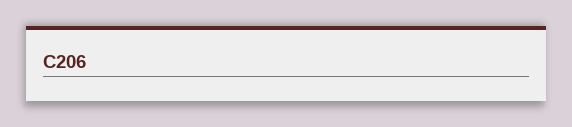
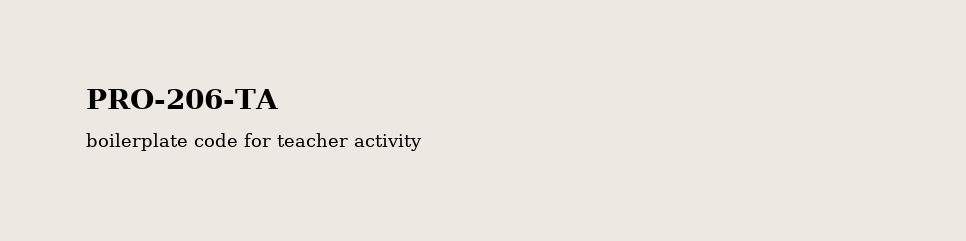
[43,55,86,68] C206 -> [86,89,279,109] [86,133,422,151] PRO-206-TA // boilerplate code for teacher activity

